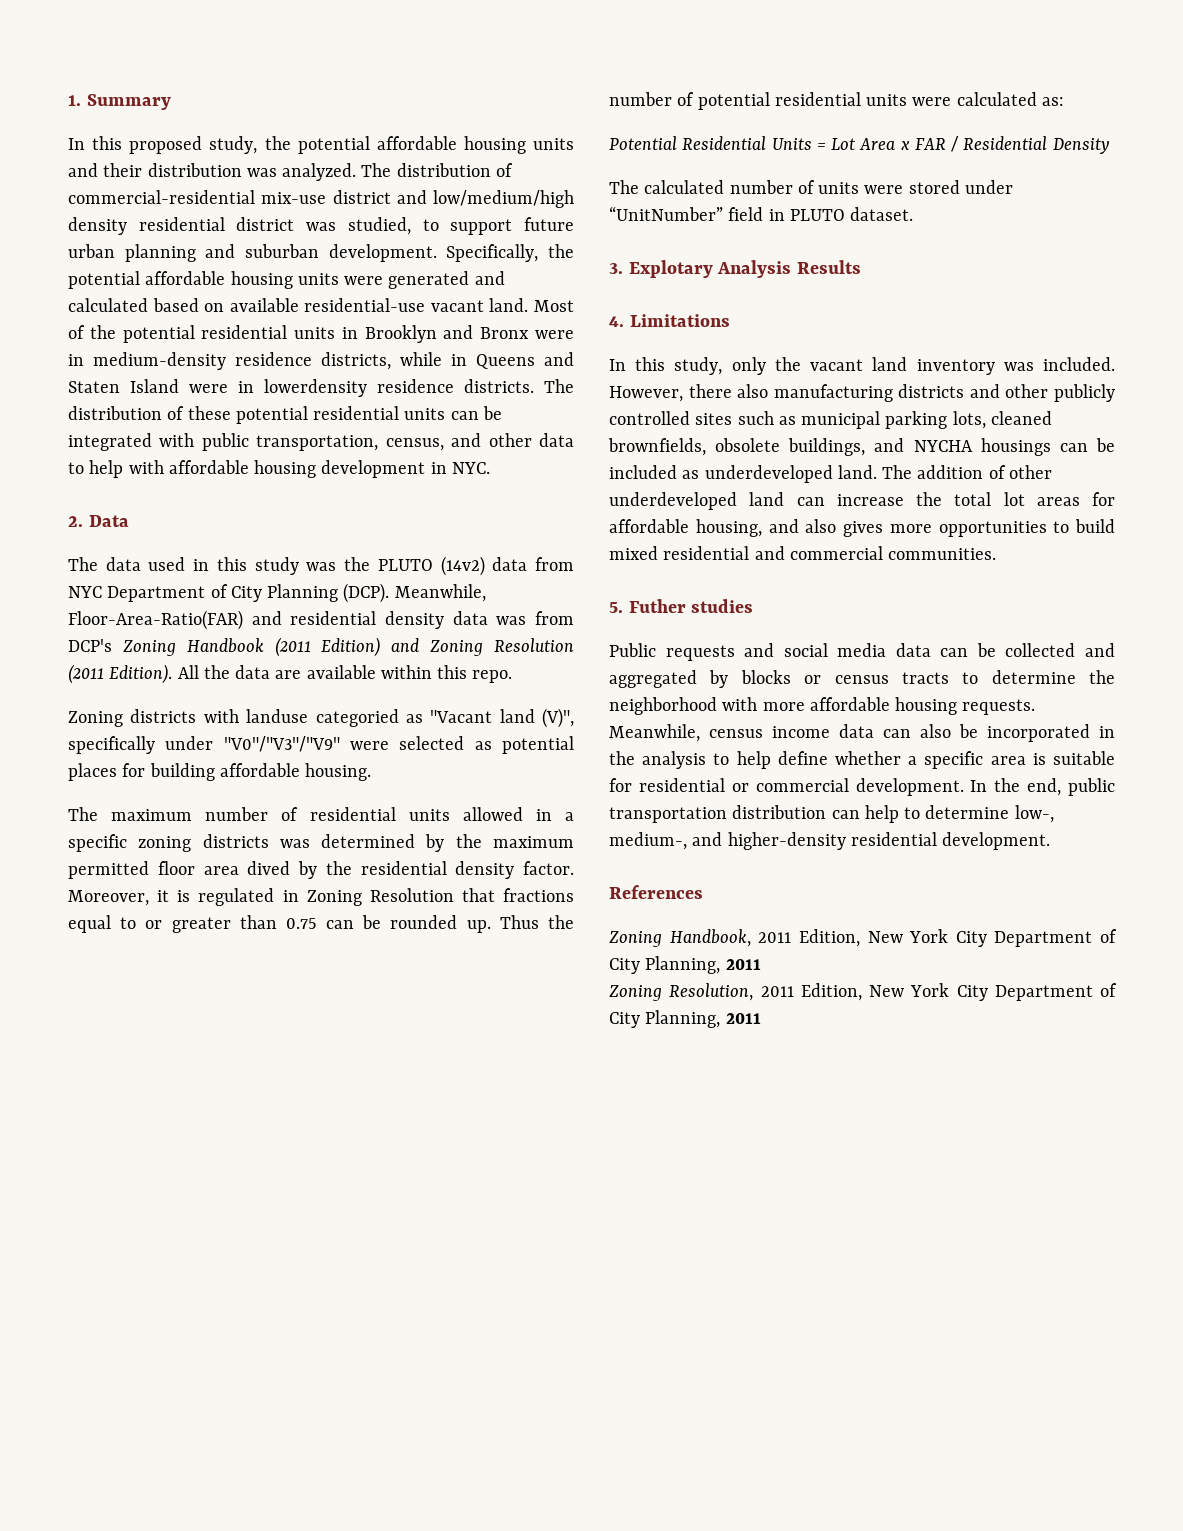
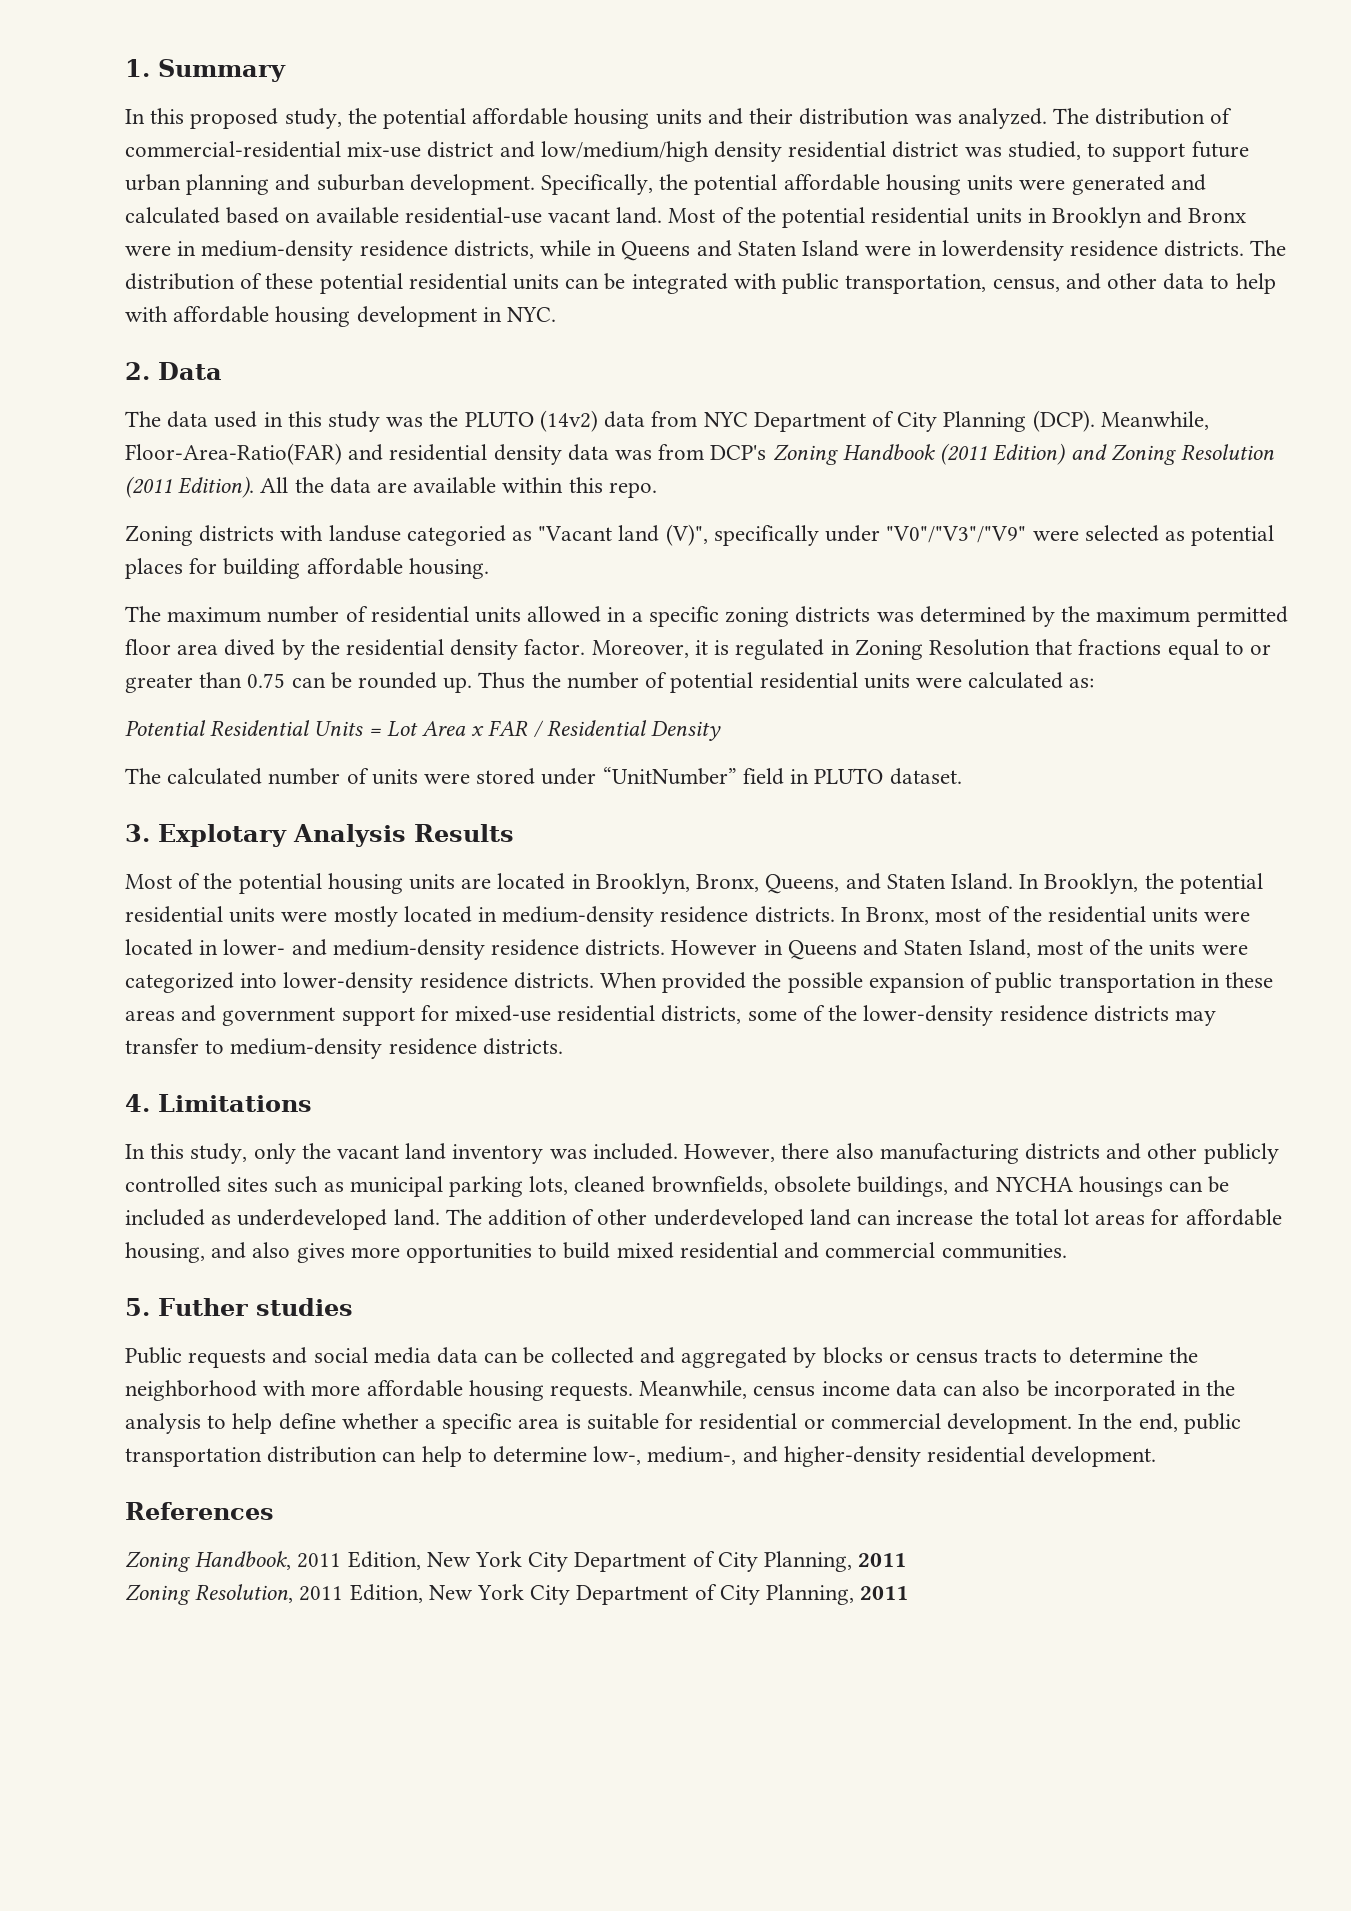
(861, 267) none -> [125,873,1263,894] [125,906,1251,927] [125,939,1248,960] [125,972,1273,993] [125,1005,1216,1026] [125,1038,563,1059] // Most of the potential housing units are located in Brooklyn, Bronx, Queens, and Staten Island. In Brooklyn, the potential residential units were mostly located in medium-density residence districts. In Bronx, most of the residential units were located in lower- and medium-density residence districts. However in Queens and Staten Island, most of the units were categorized into lower-density residence districts. When provided the possible expansion of public transportation in these areas and government support for mixed-use residential districts, some of the lower-density residence districts may transfer to medium-density residence districts.

